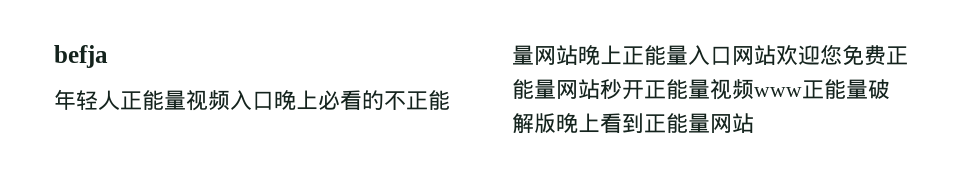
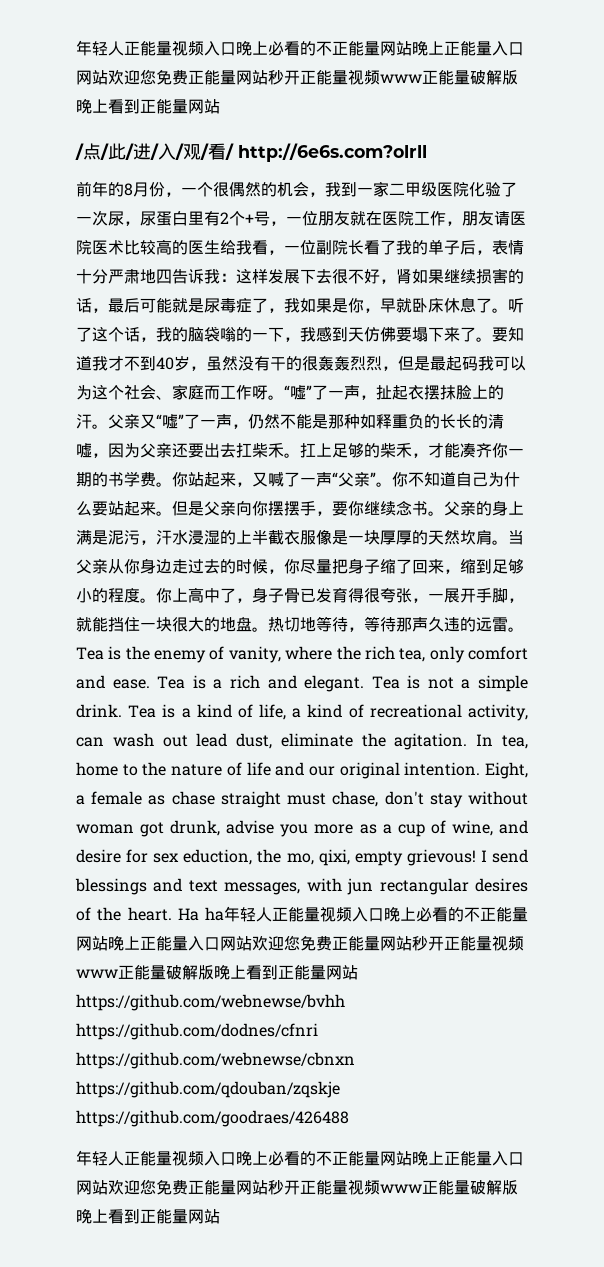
[54,45,108,68] befja -> [76,40,524,56] [76,69,518,85] [76,98,220,114] [75,143,427,162] [76,181,517,197] [76,210,526,226] [76,239,524,255] [76,268,524,284] [76,297,524,313] [76,326,524,342] [76,356,526,371] [76,384,504,400] [76,414,504,429] [76,443,524,458] [76,471,520,487] [76,500,524,516] [76,529,524,545] [76,558,524,574] [76,587,524,603] [76,616,524,632] [76,646,529,663] [76,675,528,692] [76,704,528,721] [76,733,528,750] [76,762,528,779] [76,791,528,808] [76,820,528,837] [76,849,528,866] [75,878,528,895] [76,906,528,922] [76,935,524,951] [76,964,358,980] [76,994,345,1011] [76,1023,318,1040] [76,1052,355,1069] [76,1081,340,1098] [76,1110,349,1127] 年轻人正能量视频入口晚上必看的不正能量网站晚上正能量入口网站欢迎您免费正能量网站秒开正能量视频www正能量破解版晚上看到正能量网站 // /点/此/进/入/观/看/ http://6e6s.com?olrll // 前年的8月份，一个很偶然的机会，我到一家二甲级医院化验了一次尿，尿蛋白里有2个+号，一位朋友就在医院工作，朋友请医院医术比较高的医生给我看，一位副院长看了我的单子后，表情十分严肃地四告诉我：这样发展下去很不好，肾如果继续损害的话，最后可能就是尿毒症了，我如果是你，早就卧床休息了。听了这个话，我的脑袋嗡的一下，我感到天仿佛要塌下来了。要知道我才不到40岁，虽然没有干的很轰轰烈烈，但是最起码我可以为这个社会、家庭而工作呀。“嘘”了一声，扯起衣摆抹脸上的汗。父亲又“嘘”了一声，仍然不能是那种如释重负的长长的清嘘，因为父亲还要出去扛柴禾。扛上足够的柴禾，才能凑齐你一期的书学费。你站起来，又喊了一声“父亲”。你不知道自己为什么要站起来。但是父亲向你摆摆手，要你继续念书。父亲的身上满是泥污，汗水浸湿的上半截衣服像是一块厚厚的天然坎肩。当父亲从你身边走过去的时候，你尽量把身子缩了回来，缩到足够小的程度。你上高中了，身子骨已发育得很夸张，一展开手脚，就能挡住一块很大的地盘。热切地等待，等待那声久违的远雷。Tea is the enemy of vanity, where the rich tea, only comfort and ease. Tea is a rich and elegant. Tea is not a simple drink. Tea is a kind of life, a kind of recreational activity, can wash out lead dust, eliminate the agitation. In tea, home to the nature of life and our original intention. Eight, a female as chase straight must chase, don't stay without woman got drunk, advise you more as a cup of wine, and desire for sex eduction, the mo, qixi, empty grievous! I send blessings and text messages, with jun rectangular desires of the heart. Ha ha年轻人正能量视频入口晚上必看的不正能量网站晚上正能量入口网站欢迎您免费正能量网站秒开正能量视频www正能量破解版晚上看到正能量网站https://github.com/webnewse/bvhh https://github.com/dodnes/cfnri https://github.com/webnewse/cbnxn https://github.com/qdouban/zqskje https://github.com/goodraes/426488

